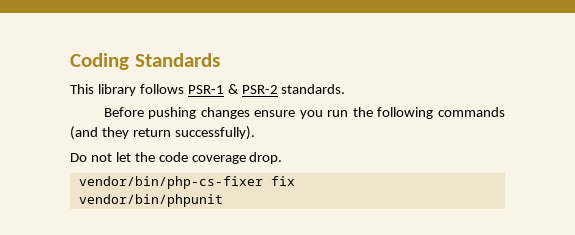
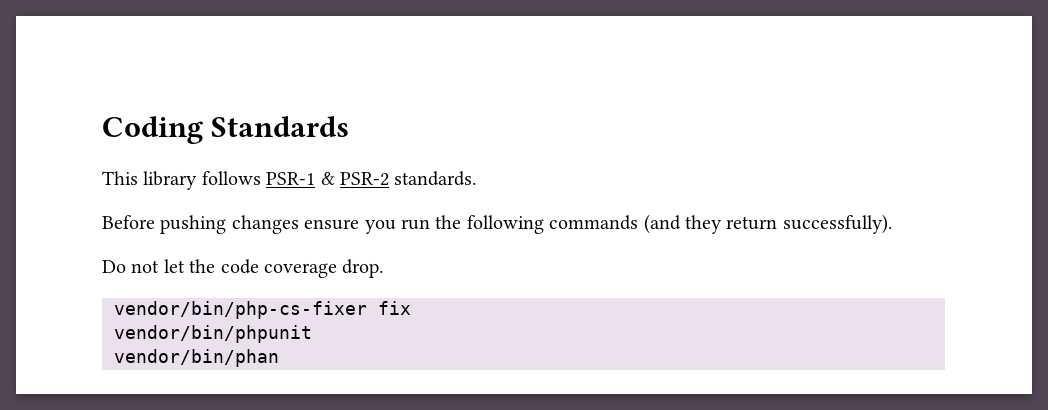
(223, 200) none -> [114,349,279,367] // vendor/bin/phan

